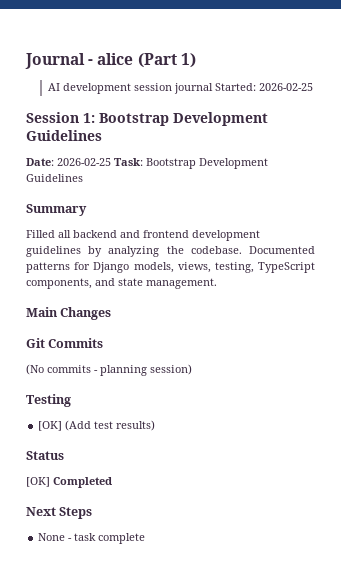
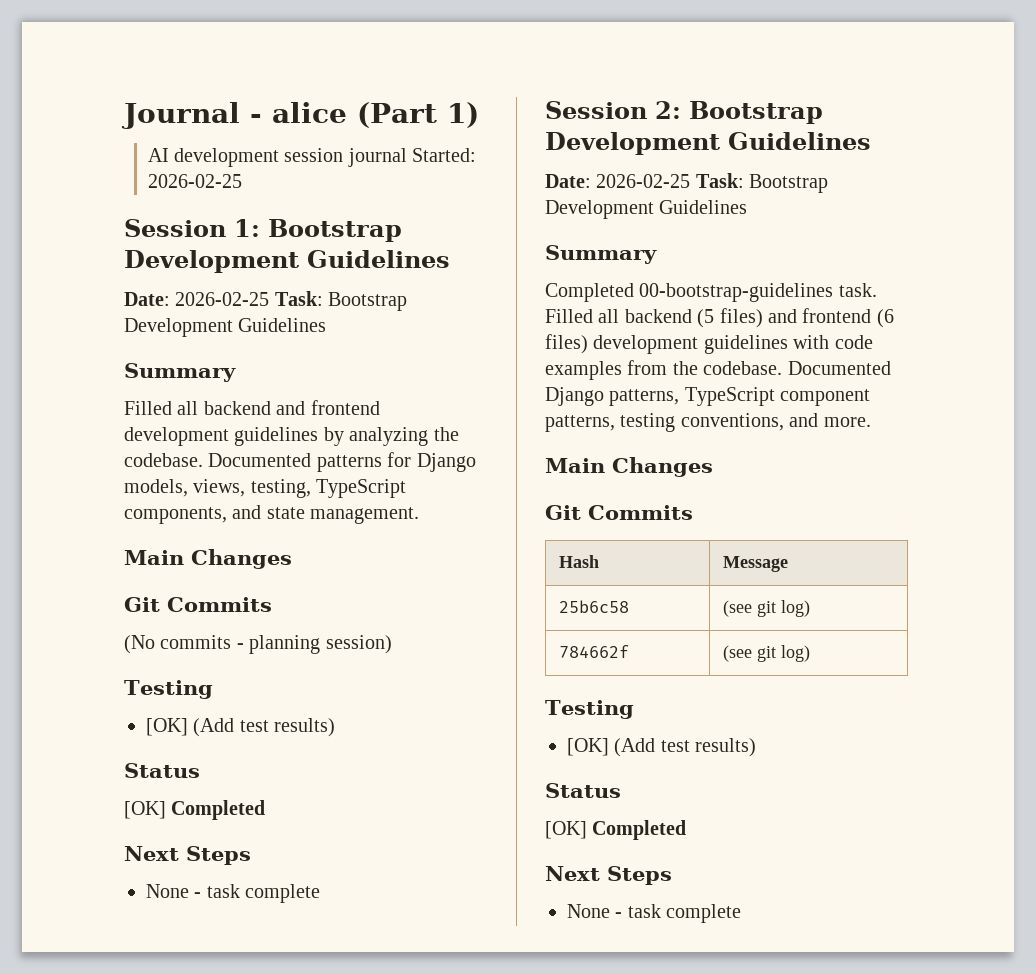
(146, 538) none -> [545,101,823,124] [545,132,871,155] [545,173,829,193] [545,200,748,219] [545,245,657,264] [545,283,877,302] [545,308,894,328] [545,334,873,354] [545,360,891,380] [545,387,871,406] [545,413,871,432] [545,457,713,477] [545,505,693,520] [558,555,599,568] [722,556,788,572] [558,600,629,613] [722,600,810,617] [558,645,629,658] [722,645,810,662] [545,700,634,719] [567,738,757,757] [545,783,621,798] [545,820,687,840] [545,866,672,885] [567,904,742,923] // Session 2: Bootstrap Development Guidelines // Date: 2026-02-25 Task: Bootstrap Development Guidelines // Summary // Completed 00-bootstrap-guidelines task. Filled all backend (5 files) and frontend (6 files) development guidelines with code examples from the codebase. Documented Django patterns, TypeScript component patterns, testing conventions, and more. // Main Changes // Git Commits // Hash | Message // 25b6c58 | (see git log) // 784662f | (see git log) // Testing // [OK] (Add test results) // Status // [OK] Completed // Next Steps // None - task complete

